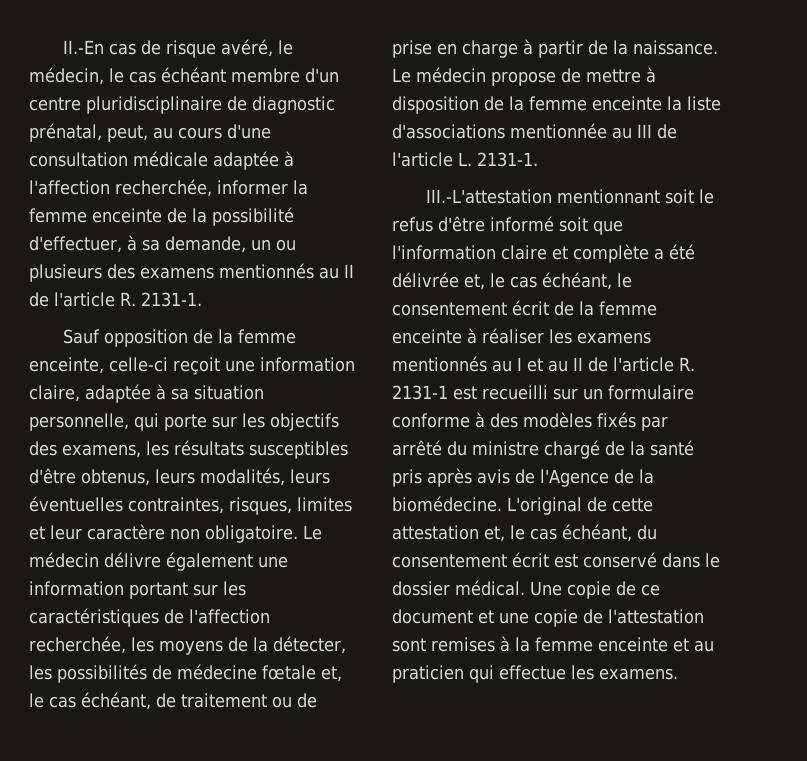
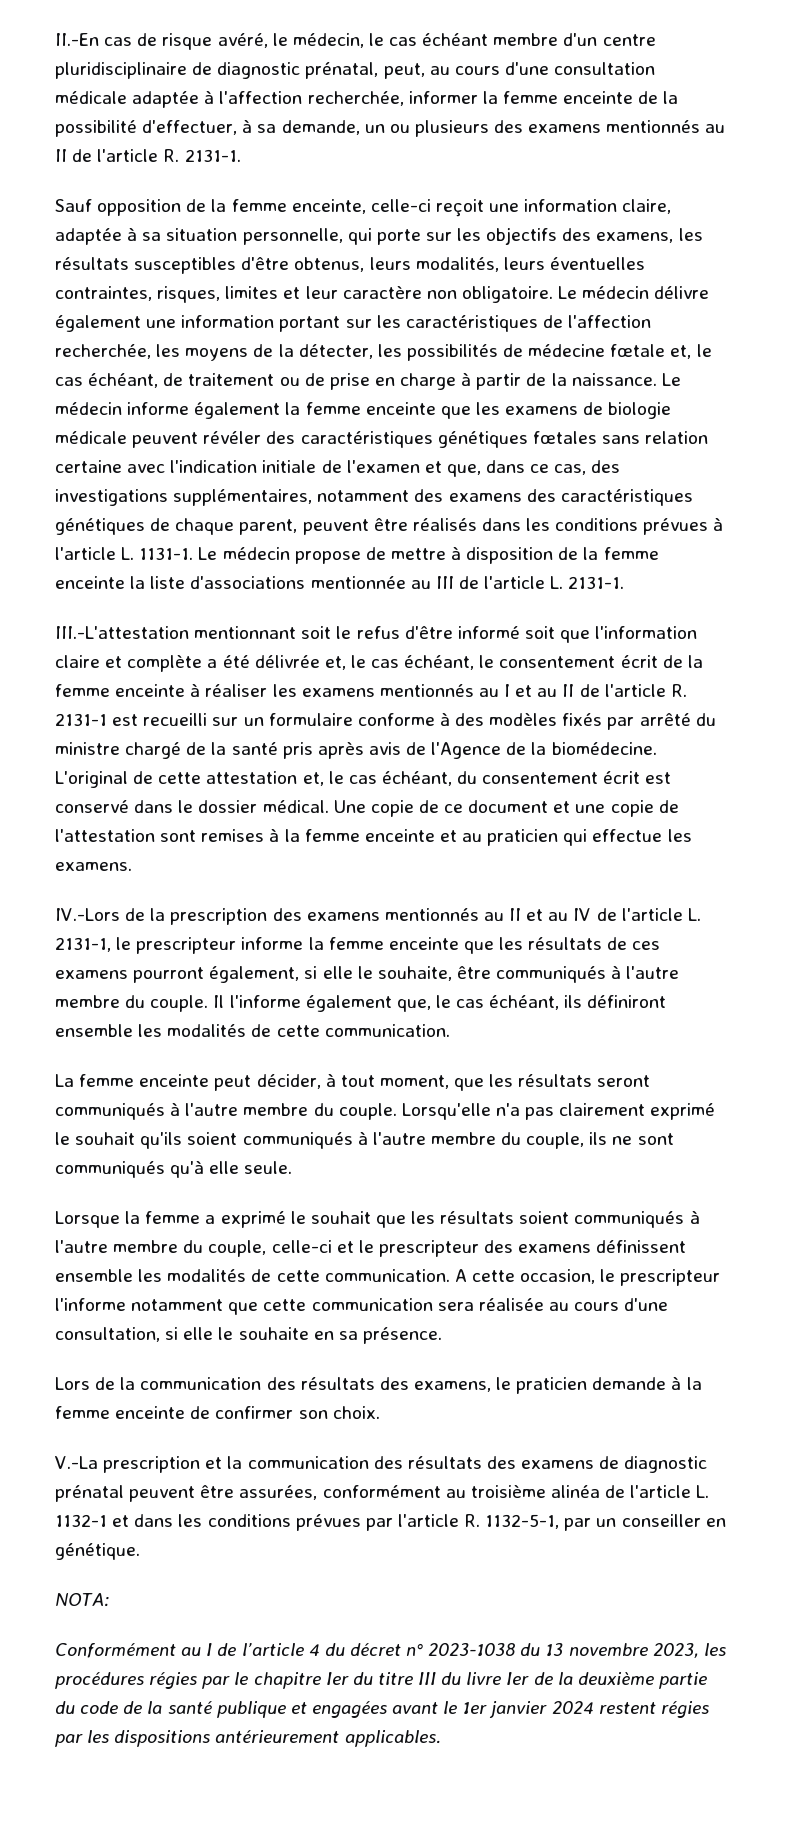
(486, 75) none -> [127,402,672,419] [55,431,709,448] [55,460,621,477] [55,489,693,506] [55,517,724,535] [55,547,290,560] informe également la femme enceinte que les examens de biologie médicale peuvent révéler des caractéristiques génétiques fœtales sans relation certaine avec l'indication initiale de l'examen et que, dans ce cas, des investigations supplémentaires, notamment des examens des caractéristiques génétiques de chaque parent, peuvent être réalisés dans les conditions prévues à l'article L. 1131-1. Le médecin
(678, 674) none -> [55,908,701,925] [55,937,661,954] [55,965,680,983] [55,995,667,1012] [55,1024,450,1037] [55,1073,651,1091] [55,1102,716,1120] [55,1131,674,1149] [55,1160,293,1178] [55,1210,700,1228] [55,1240,687,1257] [55,1269,721,1286] [55,1298,669,1315] [55,1327,442,1344] [55,1376,702,1394] [55,1406,380,1419] [55,1456,708,1473] [55,1485,710,1502] [55,1514,726,1531] [55,1543,140,1560] [55,1593,109,1607] [55,1643,726,1658] [55,1672,707,1689] [55,1701,709,1718] [55,1730,441,1747] // IV.-Lors de la prescription des examens mentionnés au II et au IV de l'article L. 2131-1, le prescripteur informe la femme enceinte que les résultats de ces examens pourront également, si elle le souhaite, être communiqués à l'autre membre du couple. Il l'informe également que, le cas échéant, ils définiront ensemble les modalités de cette communication. // La femme enceinte peut décider, à tout moment, que les résultats seront communiqués à l'autre membre du couple. Lorsqu'elle n'a pas clairement exprimé le souhait qu'ils soient communiqués à l'autre membre du couple, ils ne sont communiqués qu'à elle seule. // Lorsque la femme a exprimé le souhait que les résultats soient communiqués à l'autre membre du couple, celle-ci et le prescripteur des examens définissent ensemble les modalités de cette communication. A cette occasion, le prescripteur l'informe notamment que cette communication sera réalisée au cours d'une consultation, si elle le souhaite en sa présence. // Lors de la communication des résultats des examens, le praticien demande à la femme enceinte de confirmer son choix. // V.-La prescription et la communication des résultats des examens de diagnostic prénatal peuvent être assurées, conformément au troisième alinéa de l'article L. 1132-1 et dans les conditions prévues par l'article R. 1132-5-1, par un conseiller en génétique. // NOTA: // Conformément au I de l’article 4 du décret n° 2023-1038 du 13 novembre 2023, les procédures régies par le chapitre Ier du titre III du livre Ier de la deuxième partie du code de la santé publique et engagées avant le 1er janvier 2024 restent régies par les dispositions antérieurement applicables.

